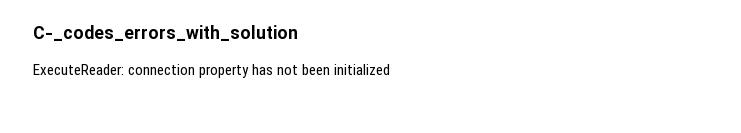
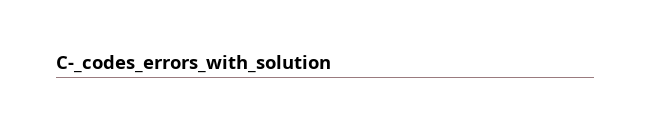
[33,64,391,78] // ExecuteReader: connection property has not been initialized -> (331, 64) none

